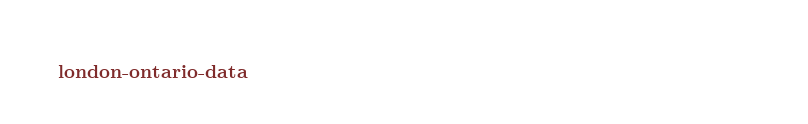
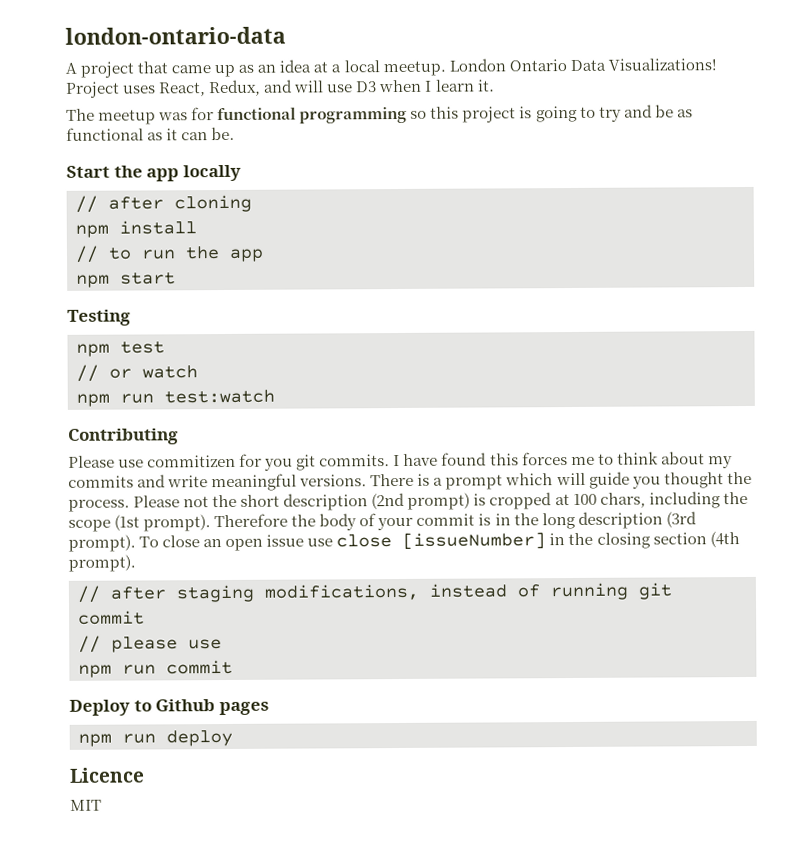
(248, 71) none -> [65,58,717,78] [65,79,495,98] [66,104,693,125] [66,126,236,141] [66,164,241,182] [75,194,252,213] [75,220,197,238] [75,245,264,263] [76,272,176,288] [67,309,131,326] [76,341,165,357] [76,364,198,382] [76,389,275,407] [67,428,179,445] [68,451,733,471] [68,471,752,492] [68,491,748,512] [68,511,697,532] [68,531,740,552] [68,554,136,572] [77,582,672,603] [78,610,145,625] [78,635,222,653] [78,659,233,678] [69,699,269,716] [78,729,233,747] [69,767,145,783] [70,799,102,811] // A project that came up as an idea at a local meetup. London Ontario Data Visualizations! Project uses React, Redux, and will use D3 when I learn it. // The meetup was for functional programming so this project is going to try and be as functional as it can be. // Start the app locally // // after cloning // npm install // // to run the app // npm start // Testing // npm test // // or watch // npm run test:watch // Contributing // Please use commitizen for you git commits. I have found this forces me to think about my commits and write meaningful versions. There is a prompt which will guide you thought the process. Please not the short description (2nd prompt) is cropped at 100 chars, including the scope (1st prompt). Therefore the body of your commit is in the long description (3rd prompt). To close an open issue use close [issueNumber] in the closing section (4th prompt). // // after staging modifications, instead of running git commit // // please use // npm run commit // Deploy to Github pages // npm run deploy // Licence // MIT

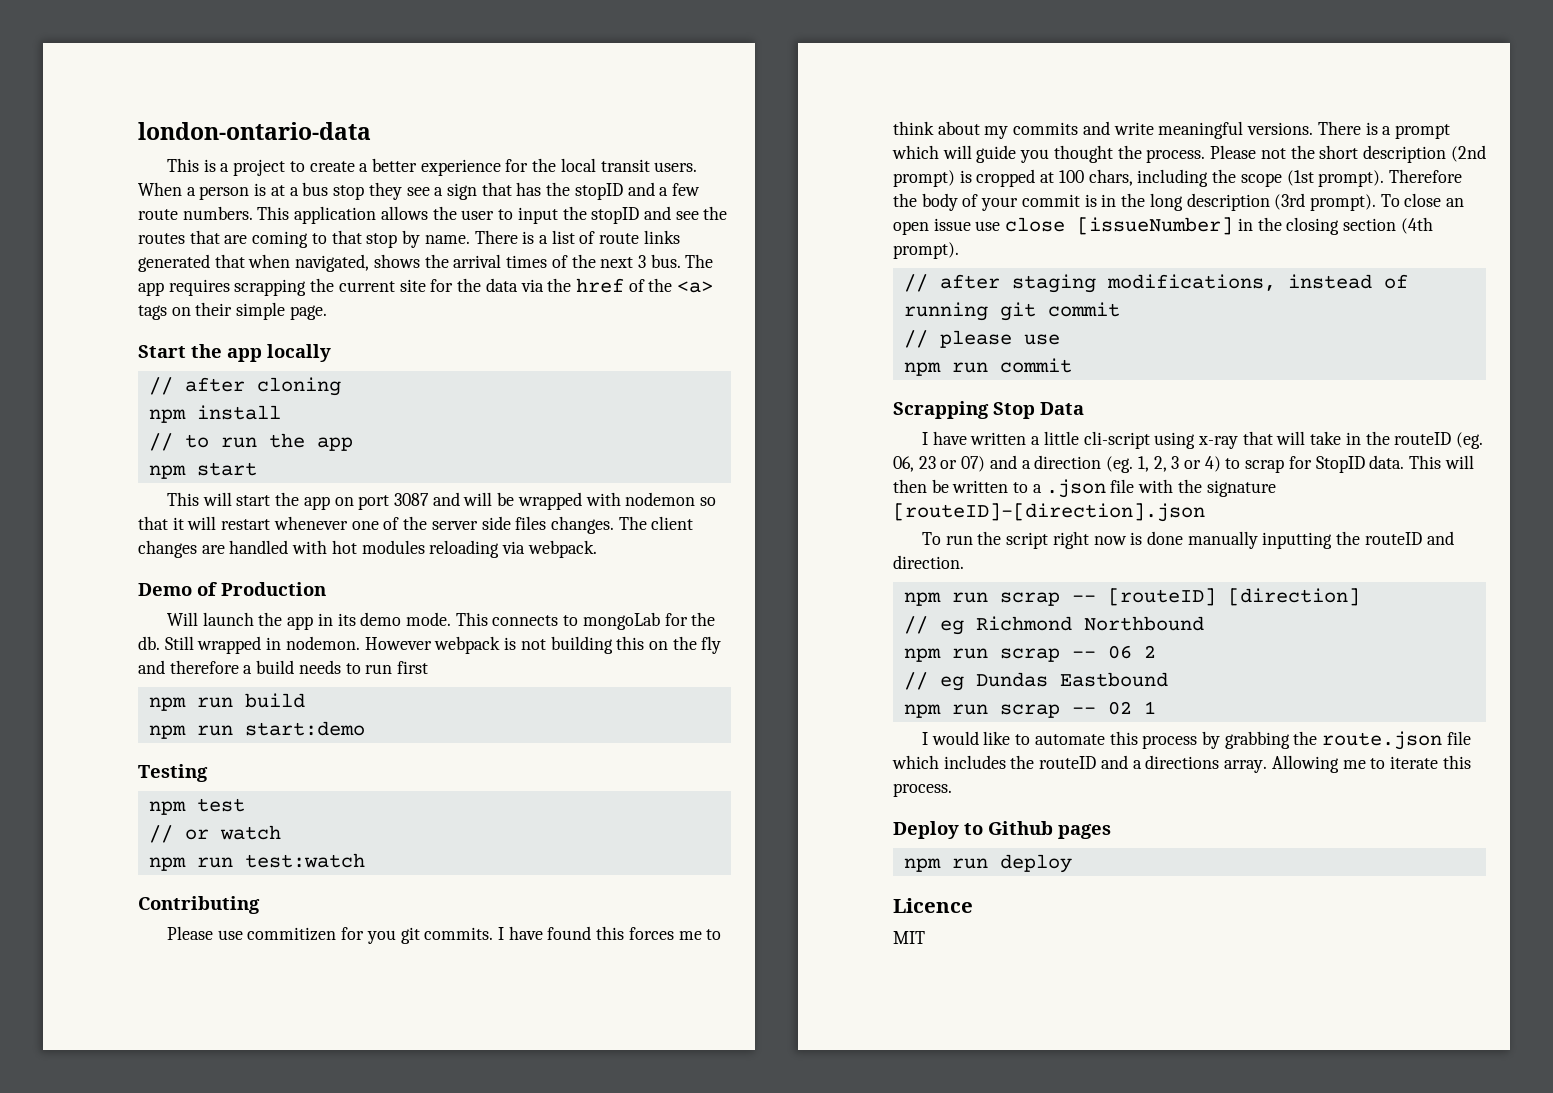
[65,58,717,78] [65,79,495,98] [66,104,693,125] [66,126,236,141] A project that came up as an idea at a local meetup. London Ontario Data Visualizations! Project uses React, Redux, and will use D3 when I learn it. // The meetup was for functional programming so this project is going to try and be as functional as it can be. -> [166,158,698,176] [138,182,701,200] [138,206,728,224] [138,230,680,248] [138,254,714,272] [138,278,714,296] [138,302,327,320] This is a project to create a better experience for the local transit users. When a person is at a bus stop they see a sign that has the stopID and a few route numbers. This application allows the user to input the stopID and see the routes that are coming to that stop by name. There is a list of route links generated that when navigated, shows the arrival times of the next 3 bus. The app requires scrapping the current site for the data via the href of the <a> tags on their simple page.
(176, 278) none -> [166,492,717,510] [138,516,694,534] [138,540,597,558] [138,582,326,596] [166,612,716,630] [138,636,722,654] [138,660,429,674] [148,693,305,711] [148,721,365,739] // This will start the app on port 3087 and will be wrapped with nodemon so that it will restart whenever one of the server side files changes. The client changes are handled with hot modules reloading via webpack. // Demo of Production // Will launch the app in its demo mode. This connects to mongoLab for the db. Still wrapped in nodemon. However webpack is not building this on the fly and therefore a build needs to run first // npm run build // npm run start:demo
(233, 667) none -> [893,401,1084,419] [921,431,1484,449] [893,455,1474,473] [893,479,1276,498] [893,503,1205,522] [921,531,1454,549] [893,555,964,569] [903,588,1360,606] [903,616,1204,635] [903,645,1156,662] [903,672,1168,691] [903,701,1156,718] [921,731,1471,750] [892,755,1471,773] [893,783,952,797] // Scrapping Stop Data // I have written a little cli-script using x-ray that will take in the routeID (eg. 06, 23 or 07) and a direction (eg. 1, 2, 3 or 4) to scrap for StopID data. This will then be written to a .json file with the signature [routeID]-[direction].json // To run the script right now is done manually inputting the routeID and direction. // npm run scrap -- [routeID] [direction] // // eg Richmond Northbound // npm run scrap -- 06 2 // // eg Dundas Eastbound // npm run scrap -- 02 1 // I would like to automate this process by grabbing the route.json file which includes the routeID and a directions array. Allowing me to iterate this process.

